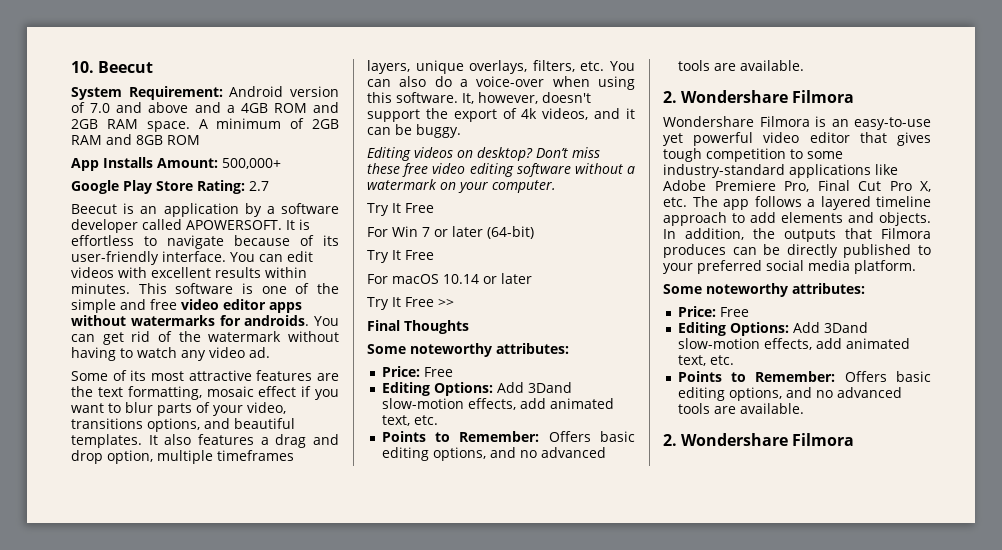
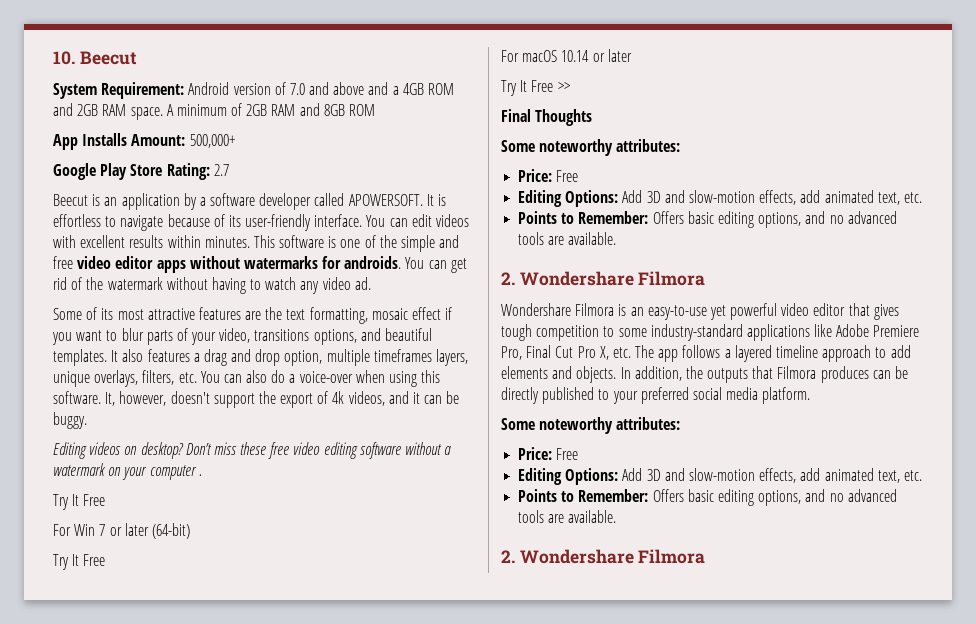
[492,180,556,193] computer. -> [149,465,202,480] computer .
[527,382,572,393] 3Dand -> [646,190,685,203] 3D and
[823,322,868,333] 3Dand -> [646,468,685,481] 3D and

